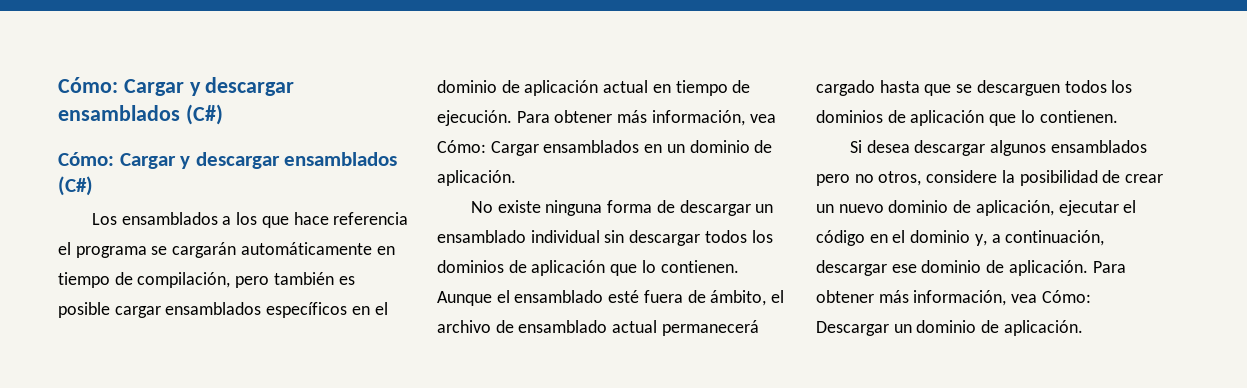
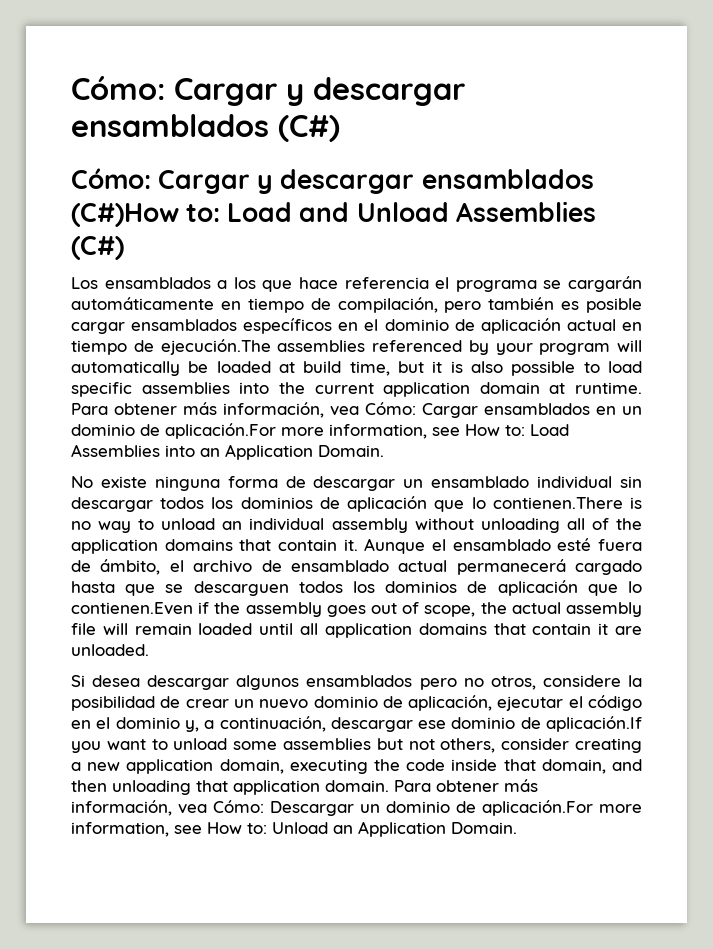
(398, 159) none -> [71,201,596,227] (C#)How to: Load and Unload Assemblies
[437,110,512,126] ejecución. -> [160,339,642,355] [71,361,642,376] [71,382,642,397] ejecución.The assemblies referenced by your program will automatically be loaded at build time, but it is also possible to load specific assemblies into the current application domain at runtime.
[437,170,516,186] aplicación. -> [165,423,569,439] [71,444,384,460] aplicación.For more information, see How to: Load Assemblies into an Application Domain.
[660,260,739,273] contienen. -> [492,497,642,509] [71,518,642,533] [71,539,358,554] contienen.There is no way to unload an individual assembly without unloading all of the application domains that contain it.
[1039,110,1118,123] contienen. -> [71,602,642,617] [71,623,642,638] [71,644,149,656] contienen.Even if the assembly goes out of scope, the actual assembly file will remain loaded until all application domains that contain it are unloaded.
[1008,260,1088,276] aplicación. -> [546,716,642,732] [71,738,642,753] [71,759,642,774] [71,780,389,795] aplicación.If you want to unload some assemblies but not others, consider creating a new application domain, executing the code inside that domain, and then unloading that application domain.
[1003,320,1083,336] aplicación. -> [482,800,642,816] [71,821,517,837] aplicación.For more information, see How to: Unload an Application Domain.

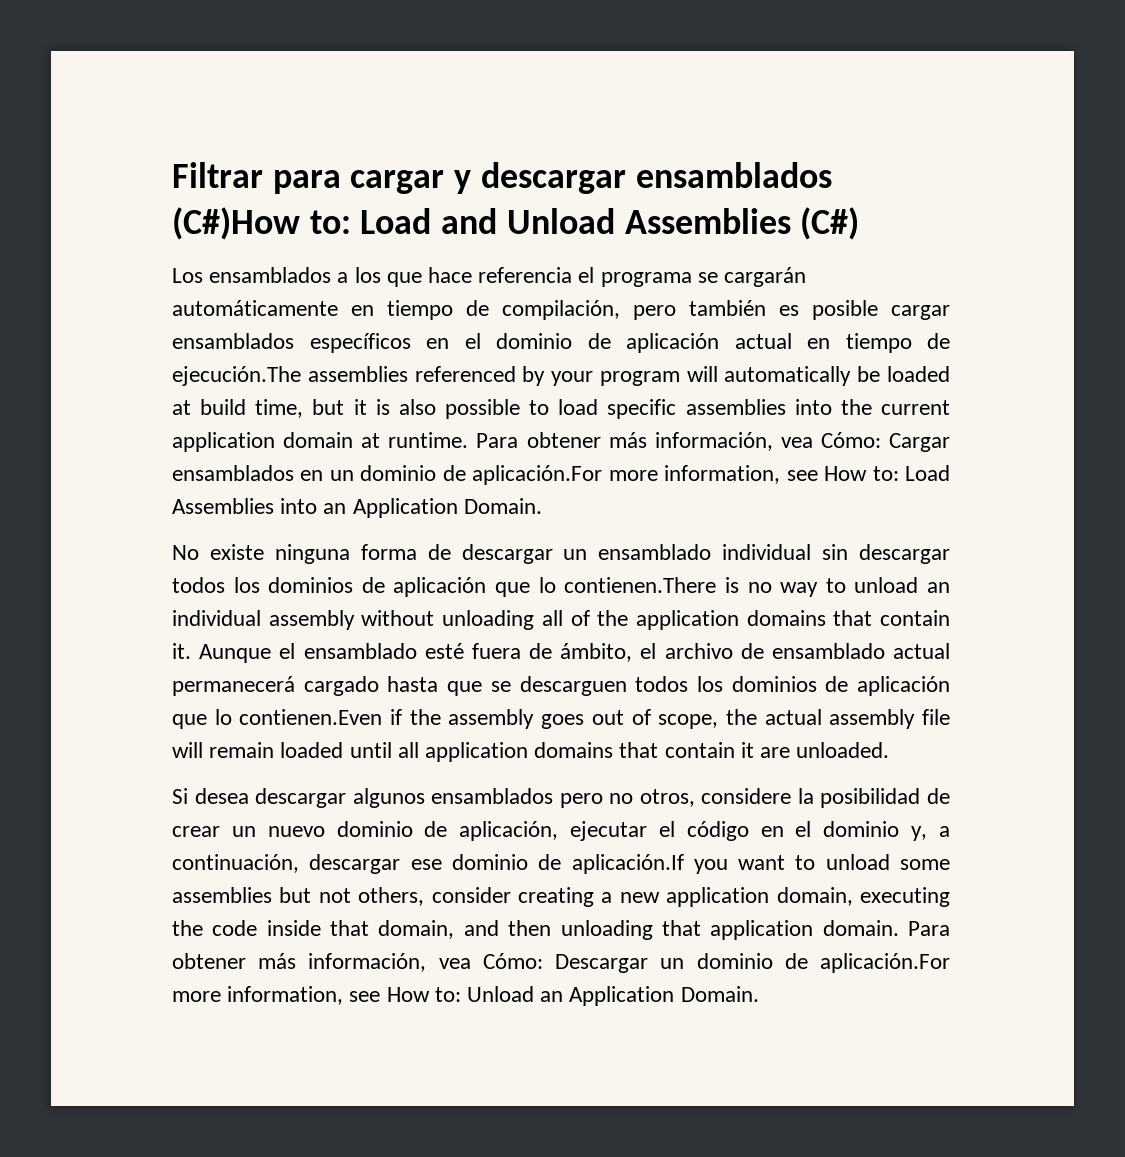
[71,76,465,106] [71,114,340,142] [71,168,251,194] Cómo: Cargar y descargar ensamblados (C#) // Cómo: Cargar -> [172,162,445,194] Filtrar para cargar

